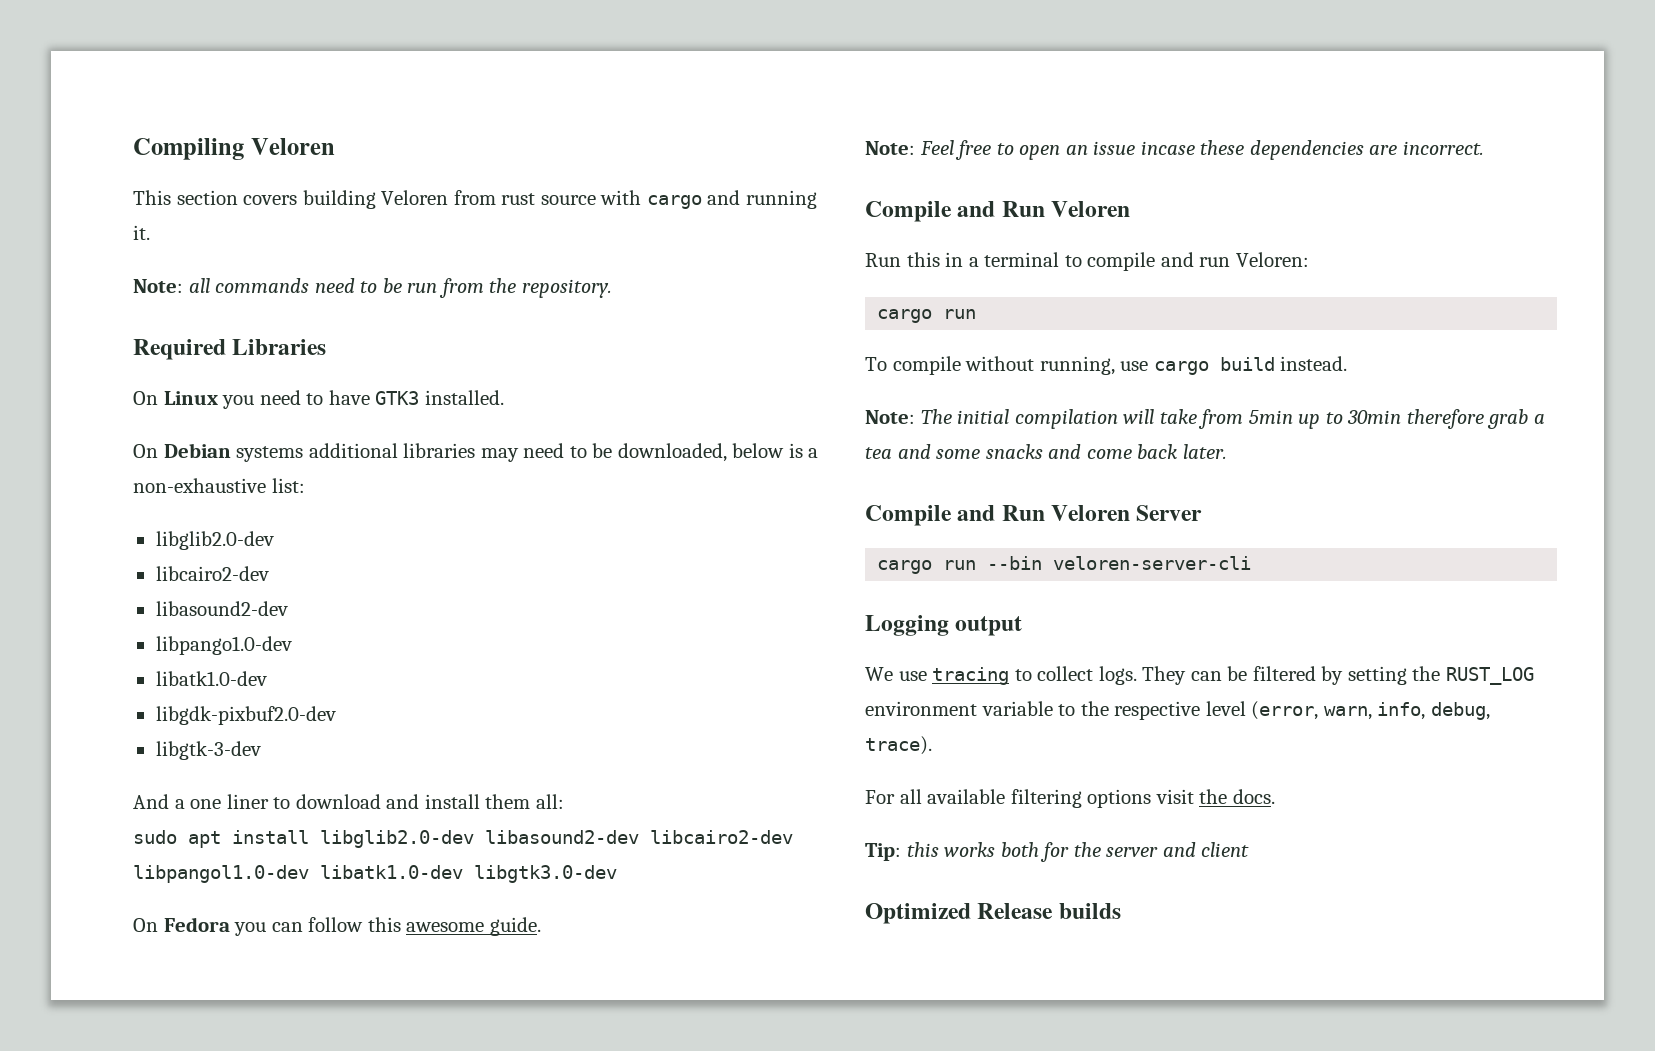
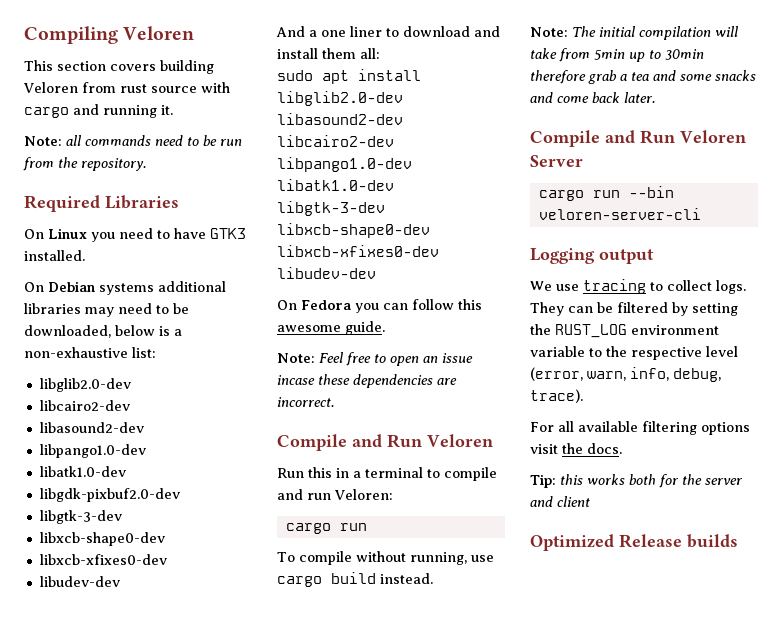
(261, 750) none -> [39,532,165,546] [39,554,167,565] [39,576,120,587] // libxcb-shape0-dev // libxcb-xfixes0-dev // libudev-dev
[133,865,617,883] libpangol1.0-dev libatk1.0-dev libgtk3.0-dev -> [277,157,412,172] [277,179,394,191] [277,201,385,216] [277,223,430,238] [277,245,439,257] [277,267,376,279] libpango1.0-dev libatk1.0-dev libgtk-3-dev libxcb-shape0-dev libxcb-xfixes0-dev libudev-dev

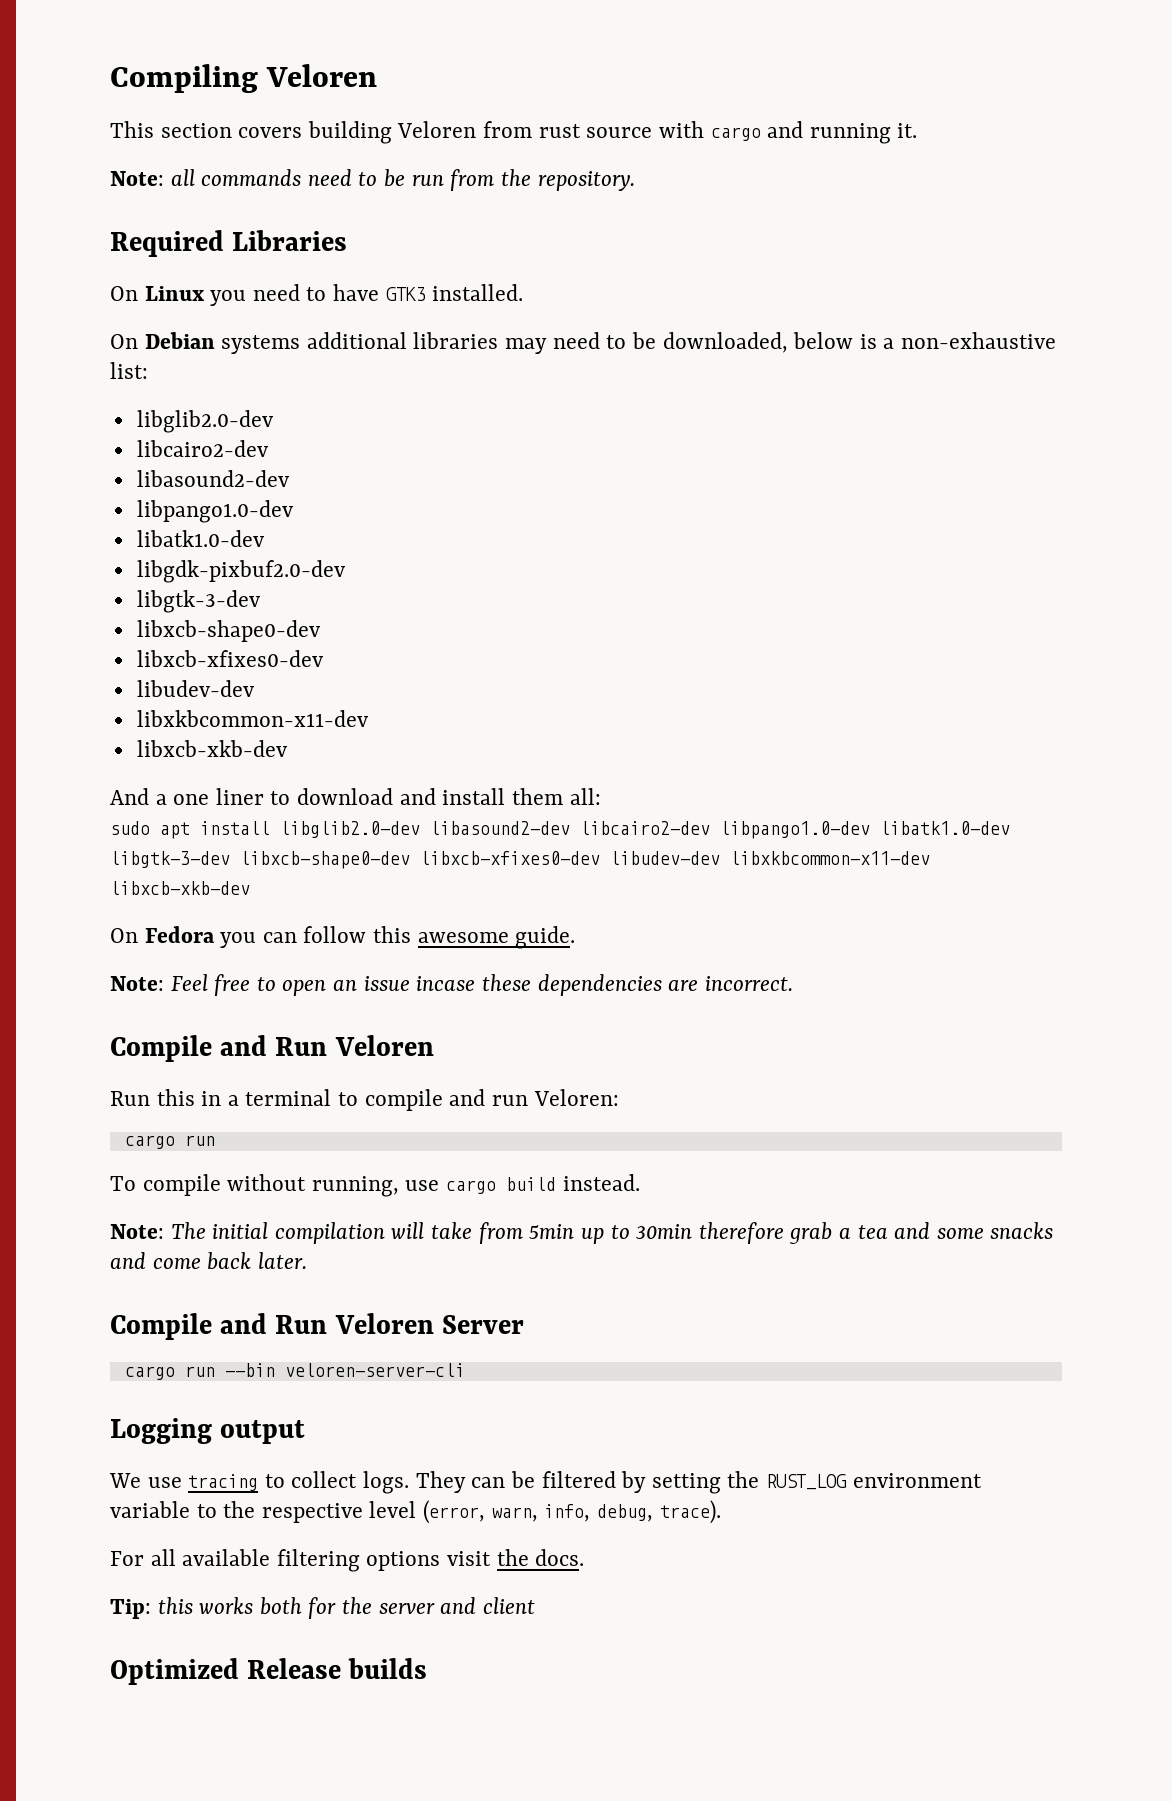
(120, 581) none -> [136,710,369,727] [136,740,288,757] // libxkbcommon-x11-dev // libxcb-xkb-dev
(376, 273) none -> [730,851,930,865] [110,881,250,895] libxkbcommon-x11-dev libxcb-xkb-dev

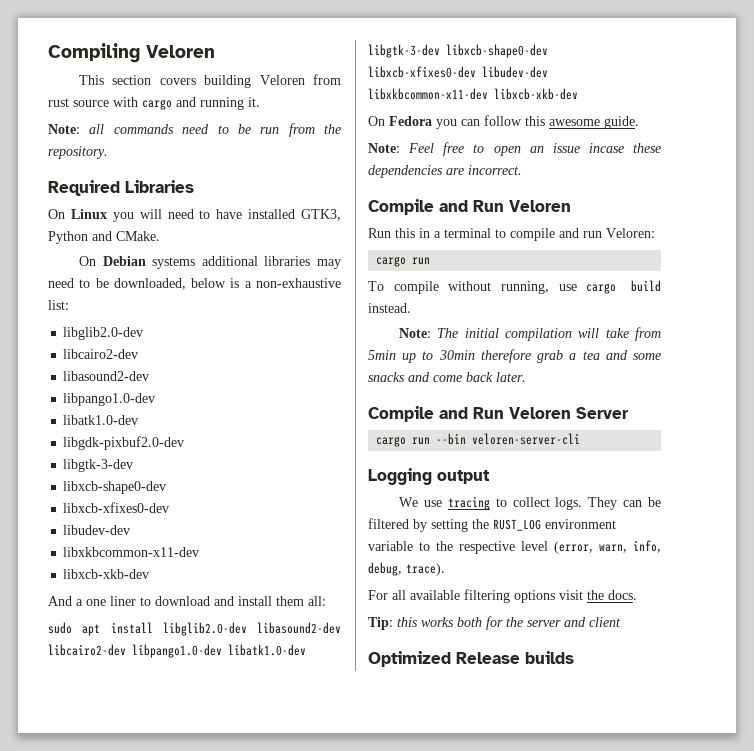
(247, 298) none -> [139,209,162,219] will
[385,284,524,301] GTK3 installed. -> [248,209,341,221] [48,231,160,244] installed GTK3, Python and CMake.

